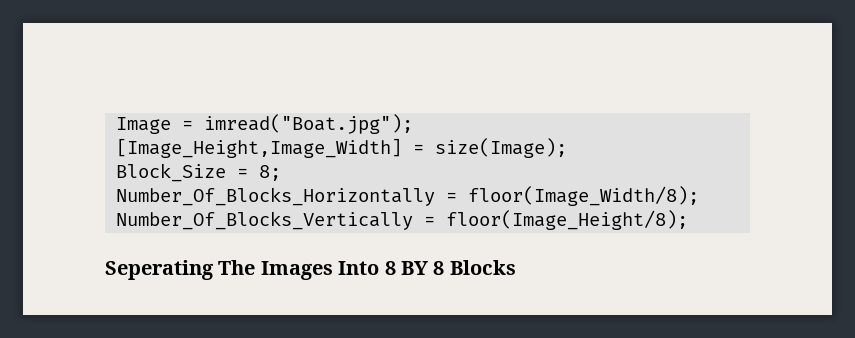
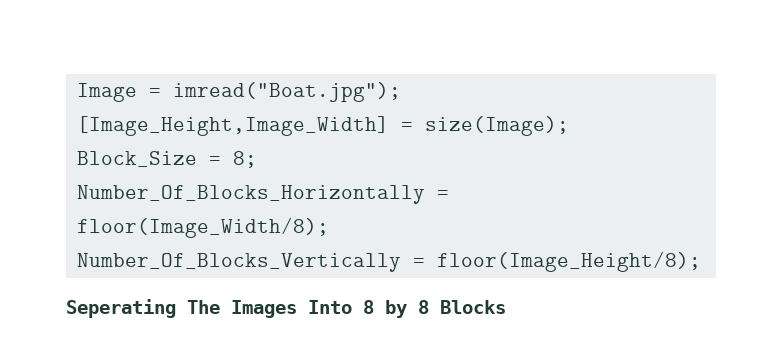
[401,261,428,275] BY -> [385,300,407,318] by

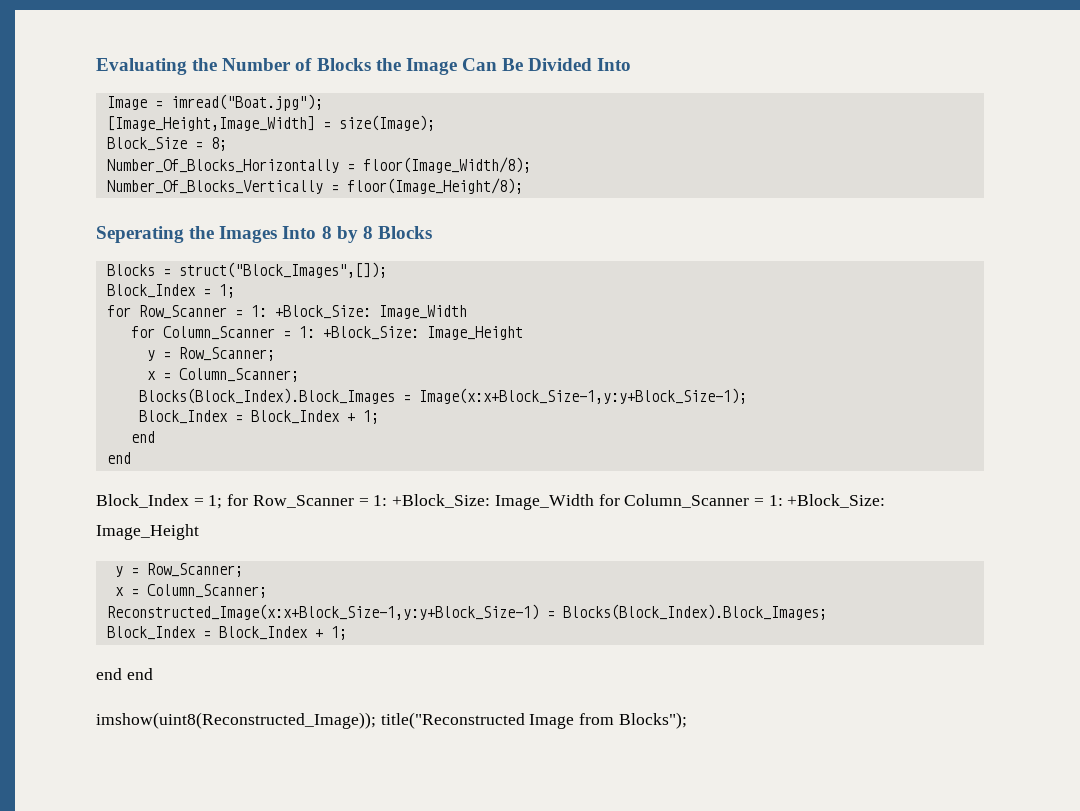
(76, 92) none -> [96,58,632,75] Evaluating the Number of Blocks the Image Can Be Divided Into //
[187,300,220,314] The -> [189,226,215,239] the
(506, 307) none -> [106,262,387,278] [106,284,235,298] [106,305,467,319] [130,326,523,340] [146,347,275,361] [146,368,299,382] [138,388,747,404] [138,410,379,424] [130,431,155,443] [106,452,131,464] [96,494,886,510] [96,524,199,540] [114,563,243,577] [114,584,267,598] [106,604,827,620] [106,626,347,640] [96,668,153,680] [96,712,687,729] // Blocks = struct("Block_Images",[]); // Block_Index = 1; // for Row_Scanner = 1: +Block_Size: Image_Width // for Column_Scanner = 1: +Block_Size: Image_Height // y = Row_Scanner; // x = Column_Scanner; // Blocks(Block_Index).Block_Images = Image(x:x+Block_Size-1,y:y+Block_Size-1); // Block_Index = Block_Index + 1; // end // end // Block_Index = 1; for Row_Scanner = 1: +Block_Size: Image_Width for Column_Scanner = 1: +Block_Size: Image_Height // y = Row_Scanner; // x = Column_Scanner; // Reconstructed_Image(x:x+Block_Size-1,y:y+Block_Size-1) = Blocks(Block_Index).Block_Images; // Block_Index = Block_Index + 1; // end end // imshow(uint8(Reconstructed_Image)); title("Reconstructed Image from Blocks");

